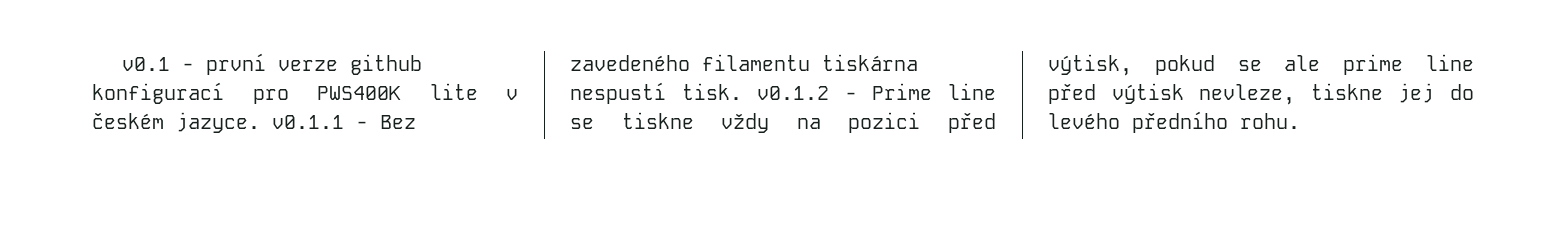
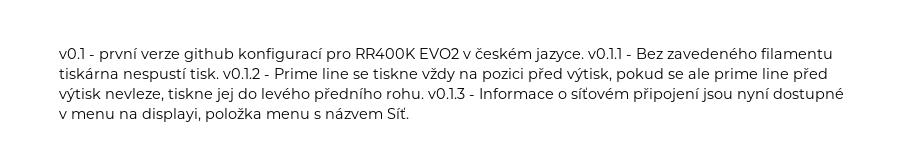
[317,83,478,100] PWS400K lite -> [355,48,459,59] RR400K EVO2
(1300, 121) none -> [428,87,844,102] [59,107,409,122] v0.1.3 - Informace o síťovém připojení jsou nyní dostupné v menu na displayi, položka menu s názvem Síť.

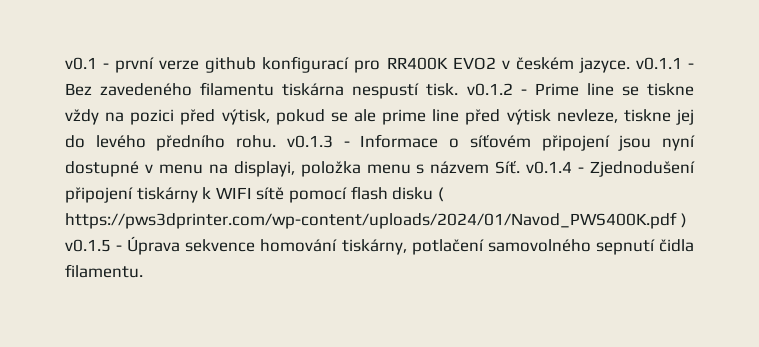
(409, 113) none -> [526,161,695,177] [65,186,444,203] [65,212,687,229] [65,236,694,255] [65,264,143,278] v0.1.4 - Zjednodušení připojení tiskárny k WIFI sítě pomocí flash disku ( https://pws3dprinter.com/wp-content/uploads/2024/01/Navod_PWS400K.pdf ) v0.1.5 - Úprava sekvence homování tiskárny, potlačení samovolného sepnutí čidla filamentu.

